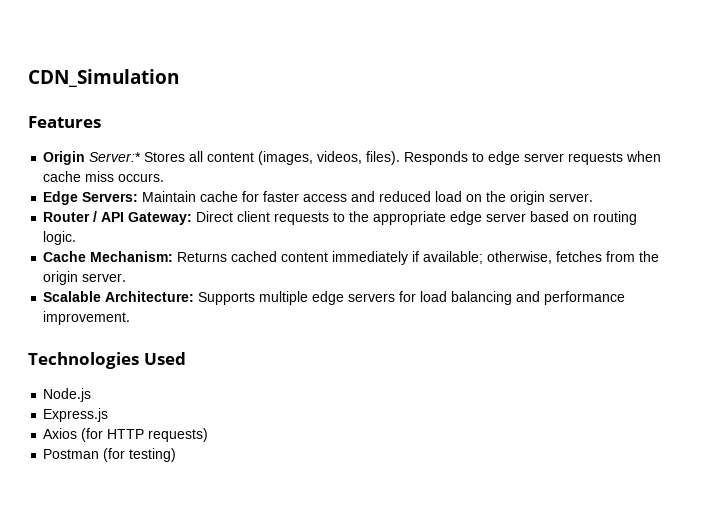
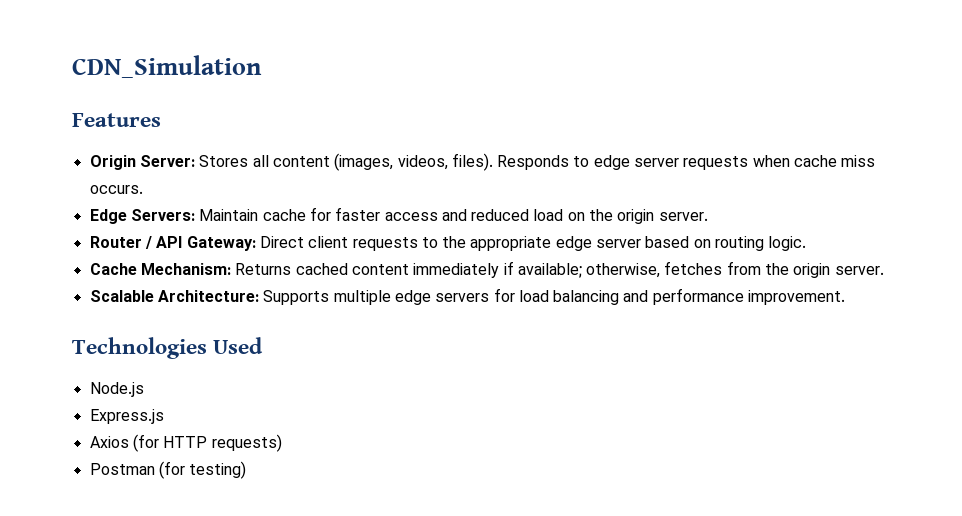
[89,152,142,162] Server:* -> [139,155,195,167] Server:

